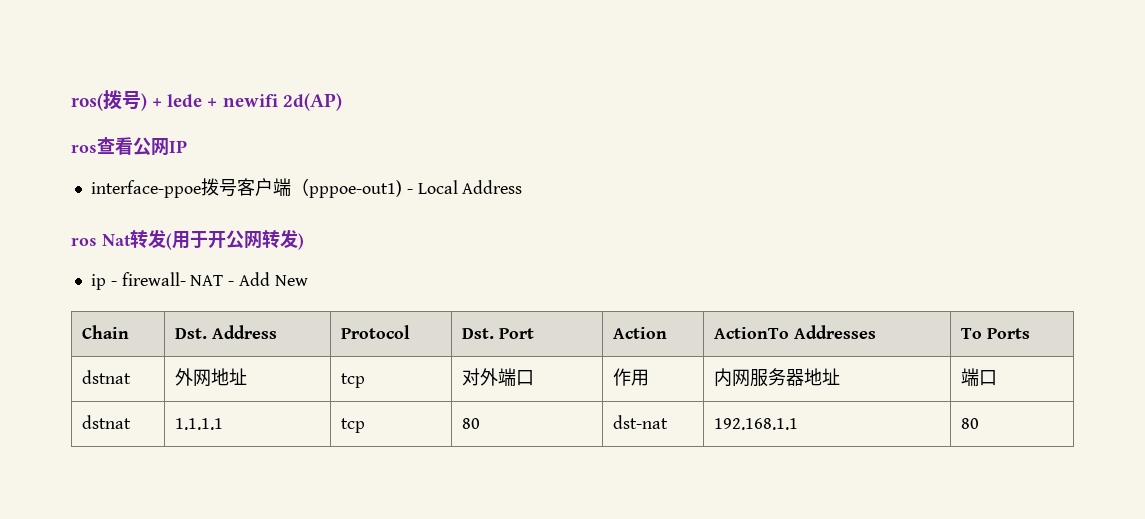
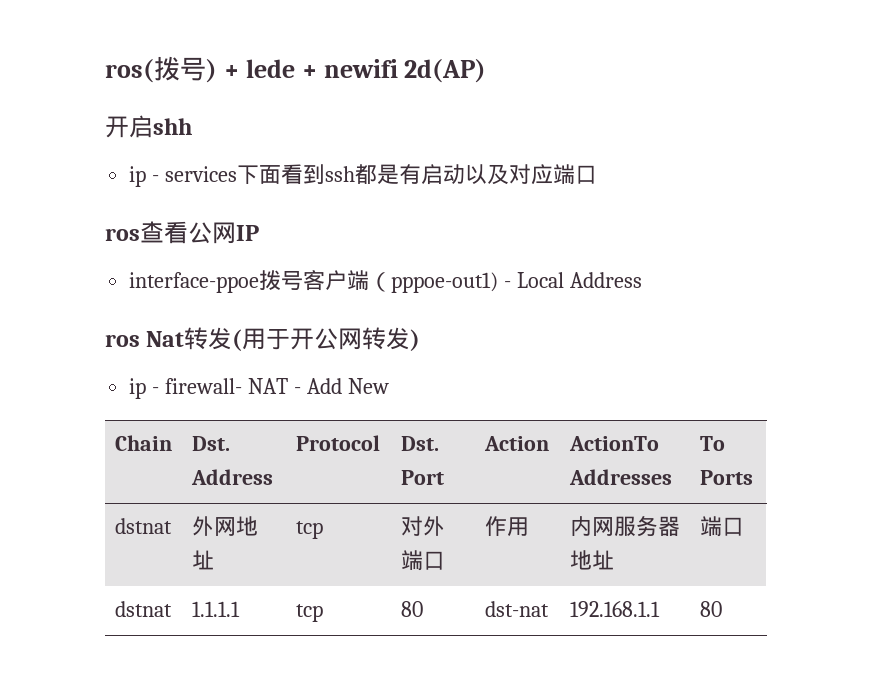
(342, 102) none -> [105,115,192,138] [129,164,598,187] // 开启shh // ip - services下面看到ssh都是有启动以及对应端口

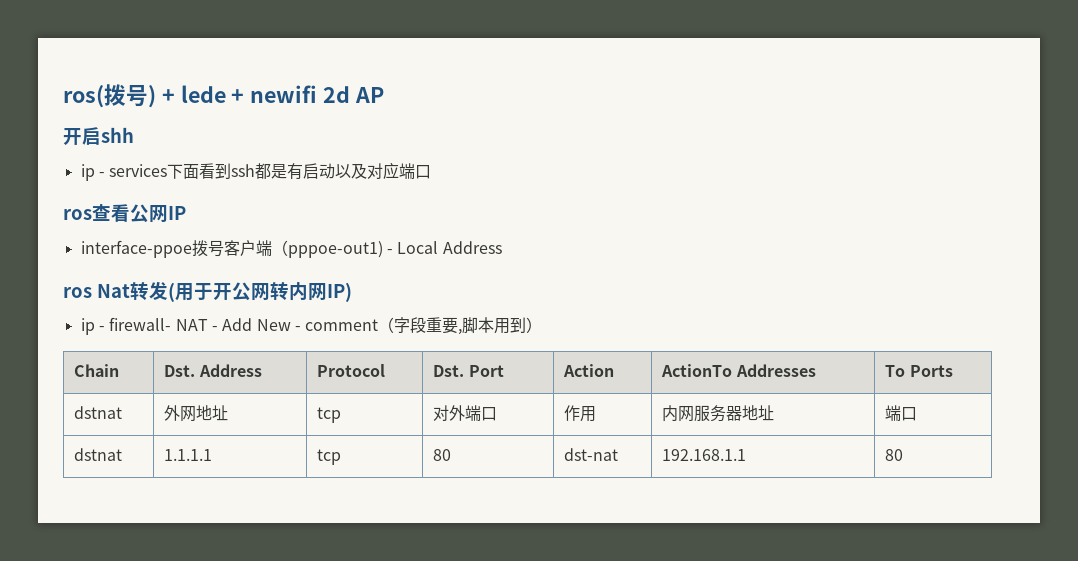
[404,59,487,83] 2d(AP) -> [323,86,384,103] 2d AP
[386,327,421,351] 发) -> [288,282,352,302] 内网IP)
(389, 386) none -> [294,317,543,335] - comment（字段重要,脚本用到）

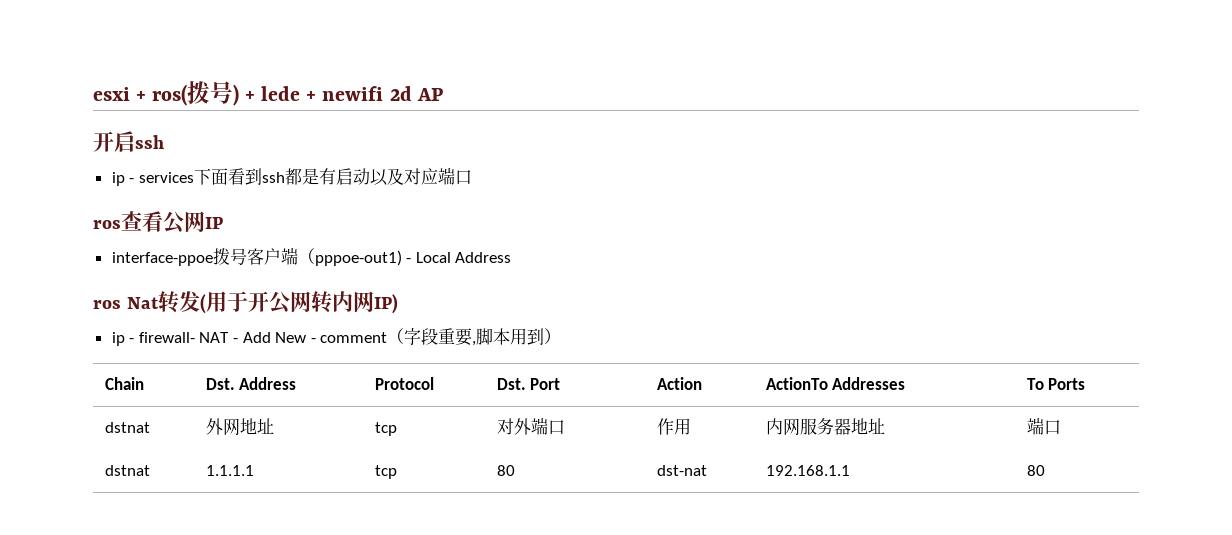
(63, 96) none -> [93,87,147,101] esxi +
[101,127,134,143] shh -> [135,135,164,149] ssh

